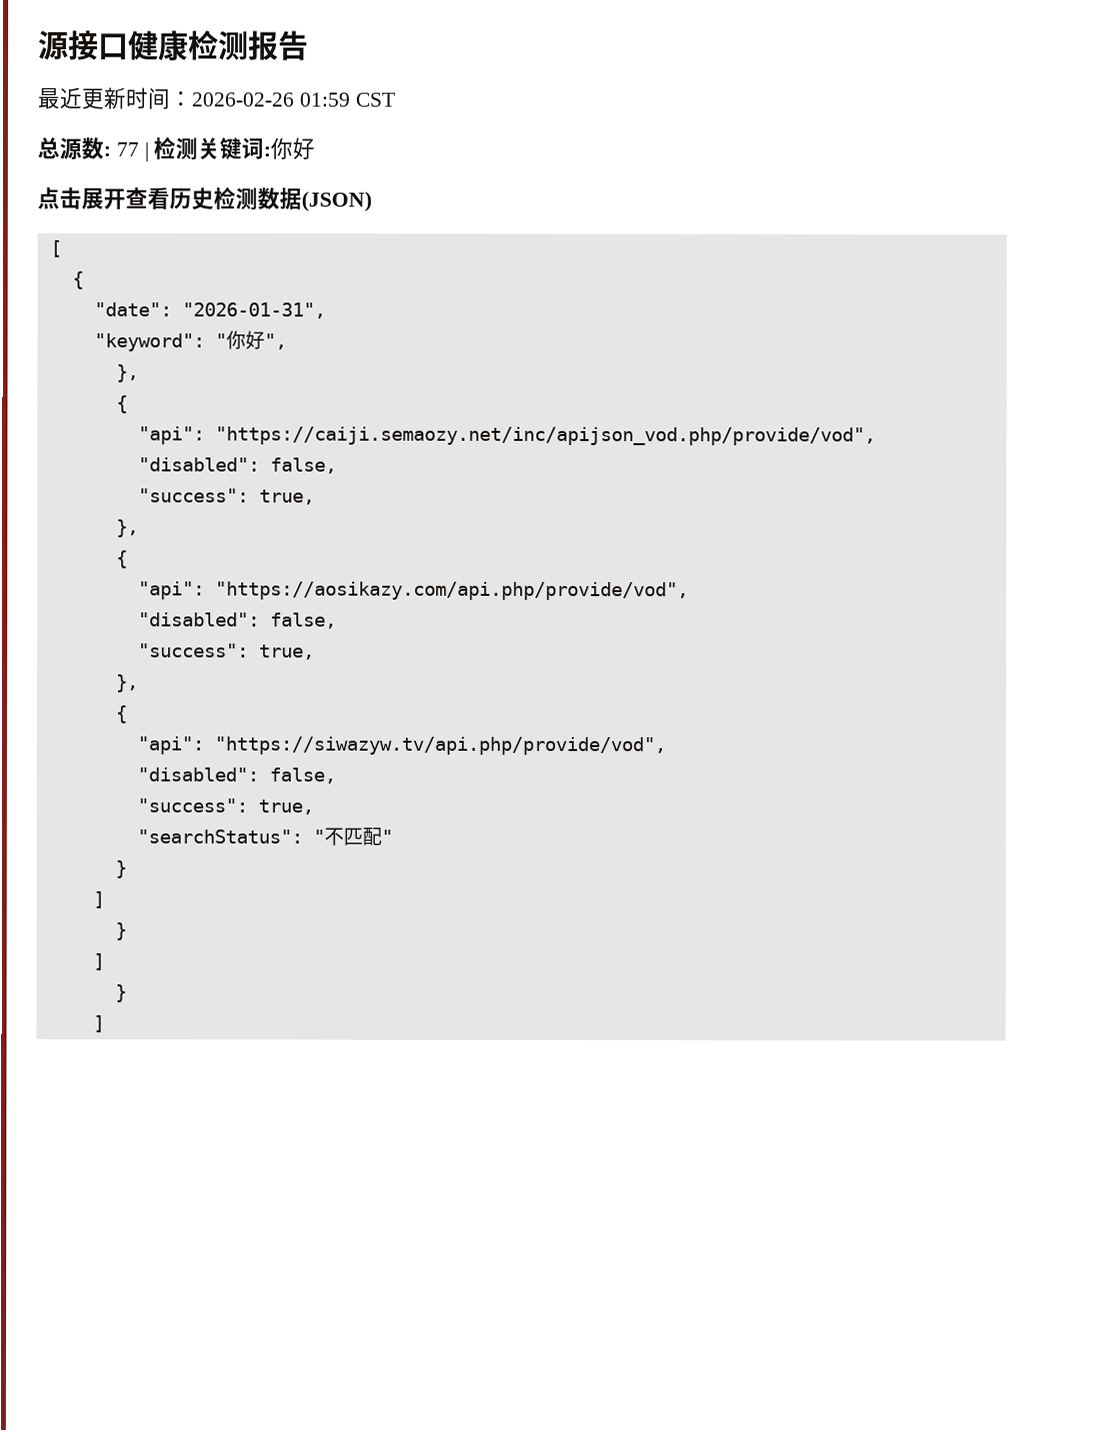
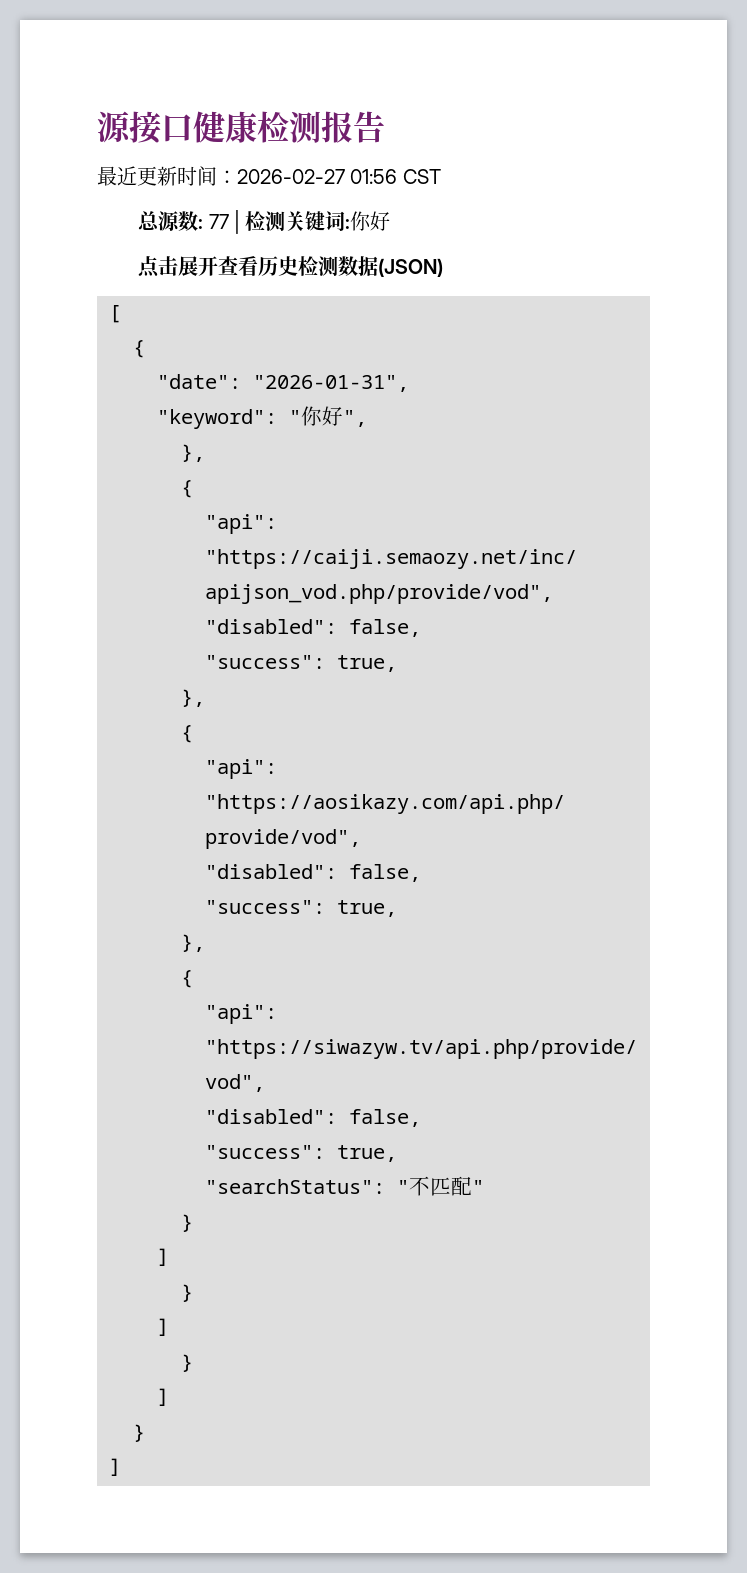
[191,92,350,107] 2026-02-26 01:59 -> [237,169,398,184] 2026-02-27 01:56
(105, 1024) none -> [133,1424,145,1442] [109,1458,121,1476] // } // ]

